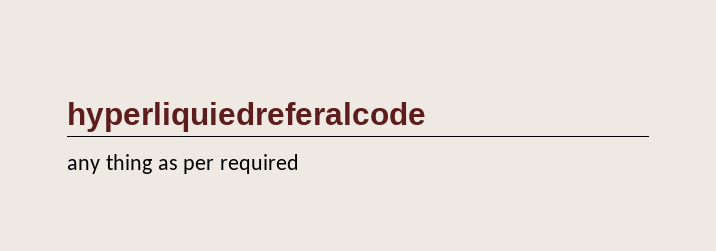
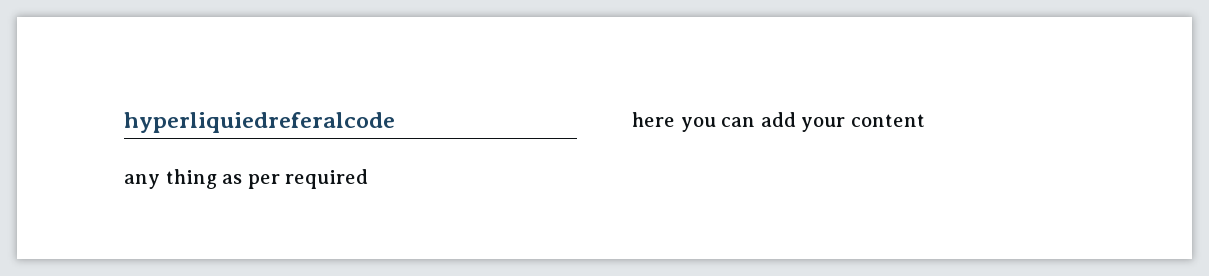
(300, 164) none -> [632,112,925,132] // here you can add your content

